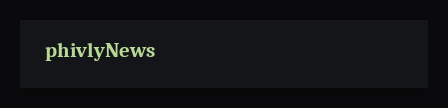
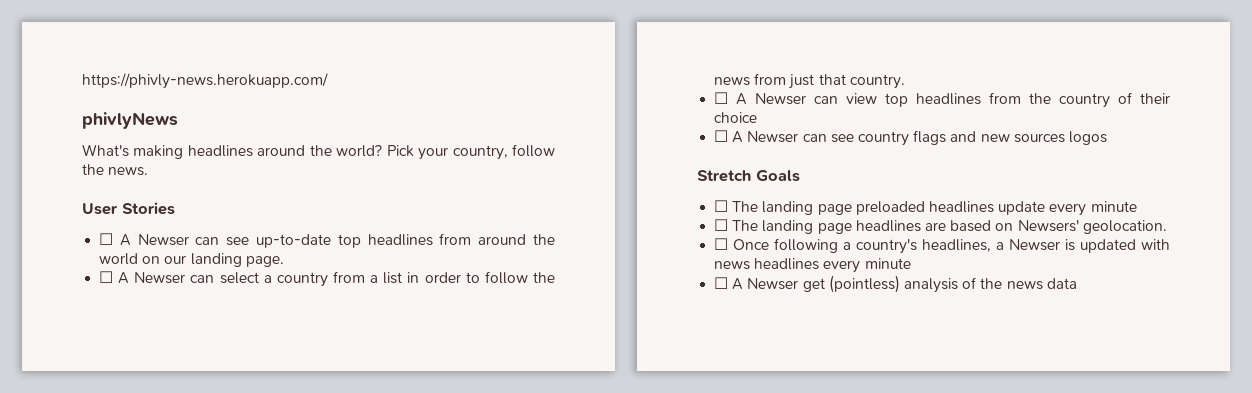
(45, 51) none -> [82,73,328,89] https://phivly-news.herokuapp.com/ //
(155, 51) none -> [82,144,555,160] [82,164,149,176] [82,202,175,215] [99,233,555,248] [99,253,284,267] [99,271,556,287] [714,73,905,89] [714,92,1170,108] [714,112,758,123] [714,130,1107,146] [697,170,800,182] [714,200,1137,216] [714,219,1167,234] [714,238,1170,254] [714,258,911,273] [714,275,1077,293] // What's making headlines around the world? Pick your country, follow the news. // User Stories // ☐ A Newser can see up-to-date top headlines from around the world on our landing page. // ☐ A Newser can select a country from a list in order to follow the news from just that country. // ☐ A Newser can view top headlines from the country of their choice // ☐ A Newser can see country flags and new sources logos // Stretch Goals // ☐ The landing page preloaded headlines update every minute // ☐ The landing page headlines are based on Newsers' geolocation. // ☐ Once following a country's headlines, a Newser is updated with news headlines every minute // ☐ A Newser get (pointless) analysis of the news data

